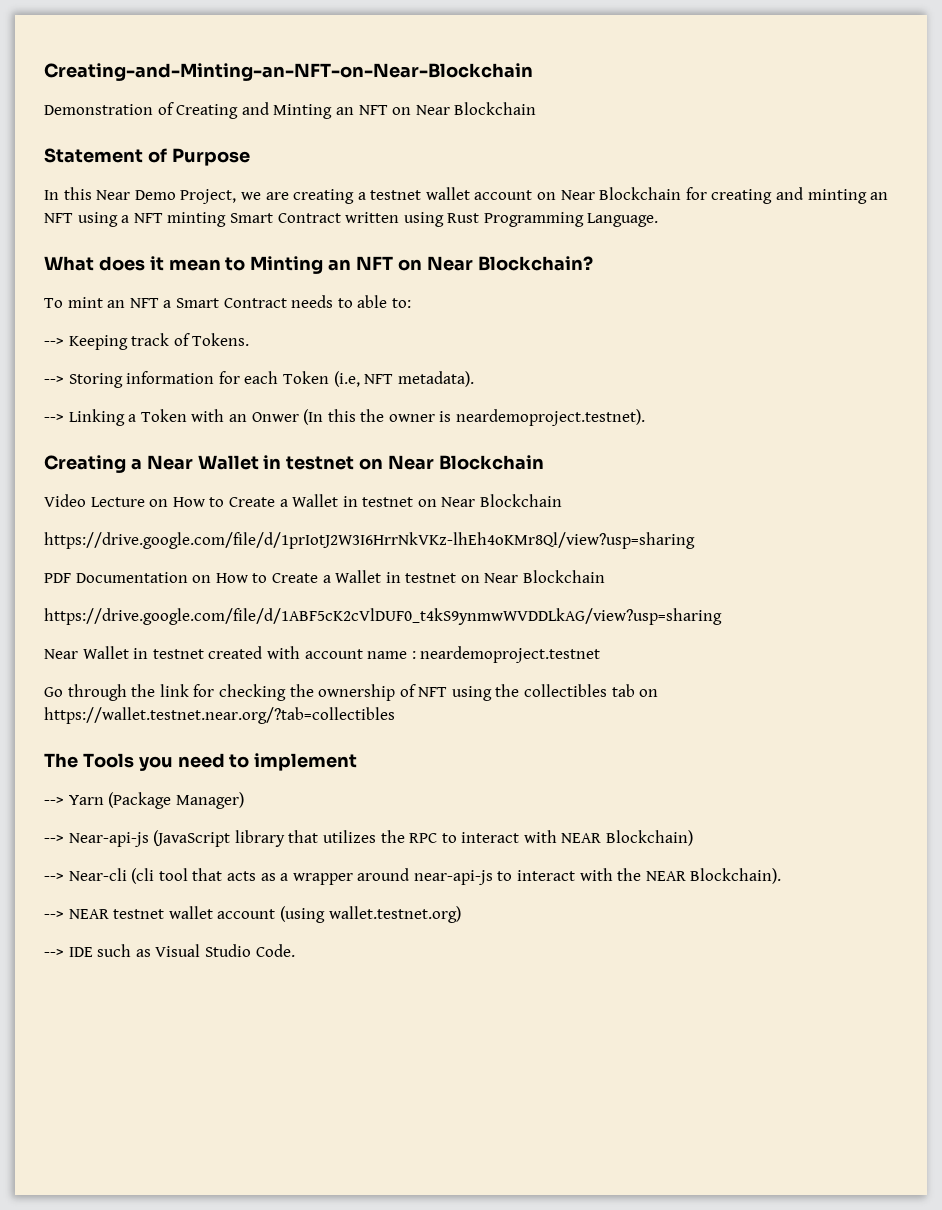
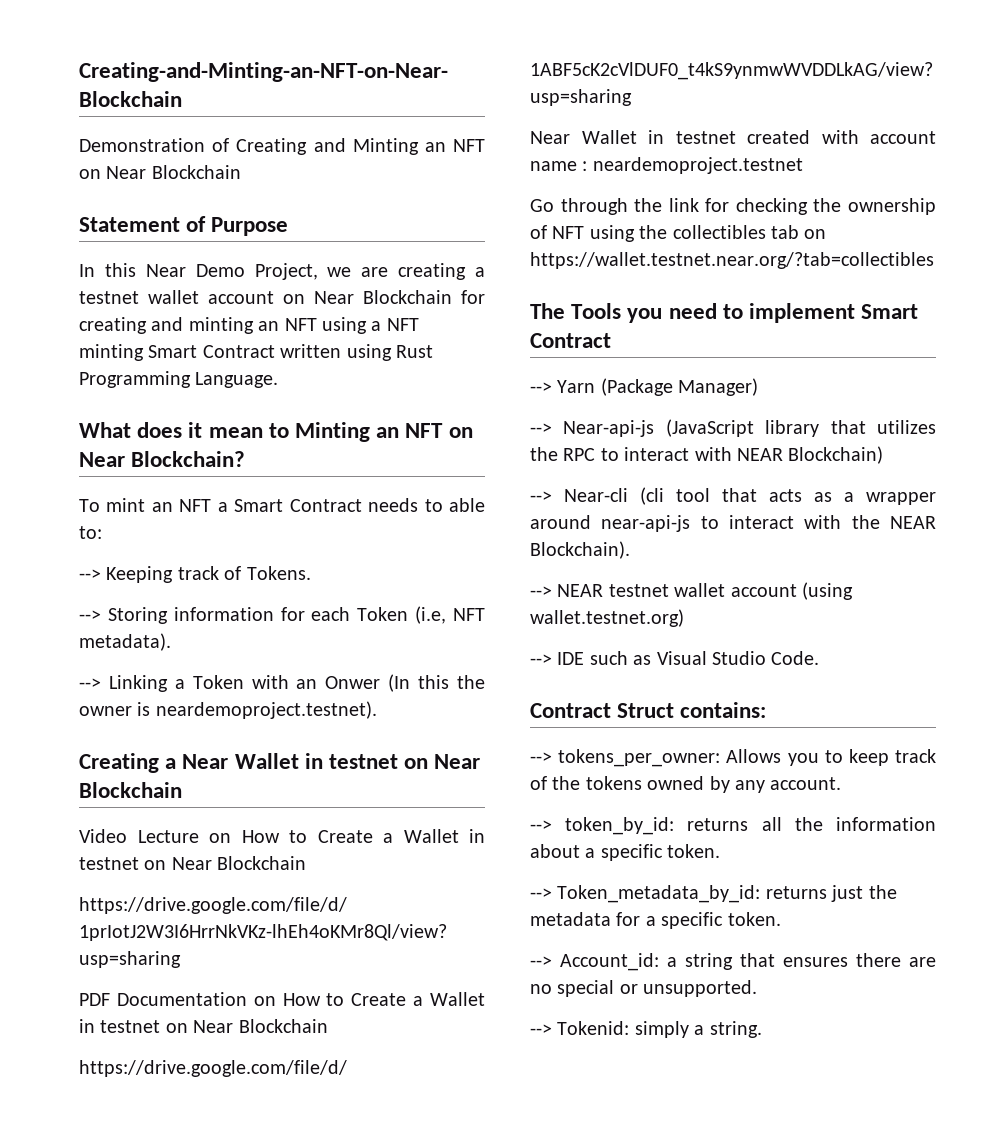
(358, 762) none -> [861,304,919,319] [530,333,611,348] Smart Contract
(295, 950) none -> [530,702,767,718] [530,749,936,767] [530,776,842,793] [530,817,936,835] [530,844,721,861] [530,885,897,903] [530,912,781,929] [530,953,936,971] [530,980,758,997] [530,1021,762,1038] // Contract Struct contains: // --> tokens_per_owner: Allows you to keep track of the tokens owned by any account. // --> token_by_id: returns all the information about a specific token. // --> Token_metadata_by_id: returns just the metadata for a specific token. // --> Account_id: a string that ensures there are no special or unsupported. // --> Tokenid: simply a string.

